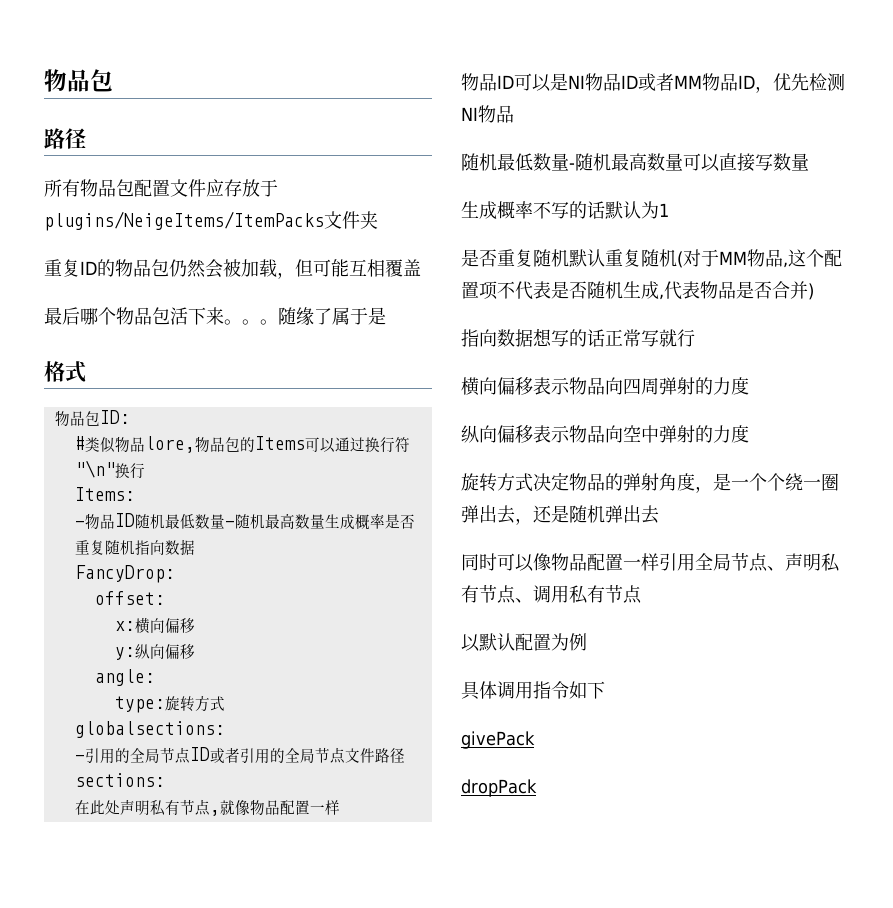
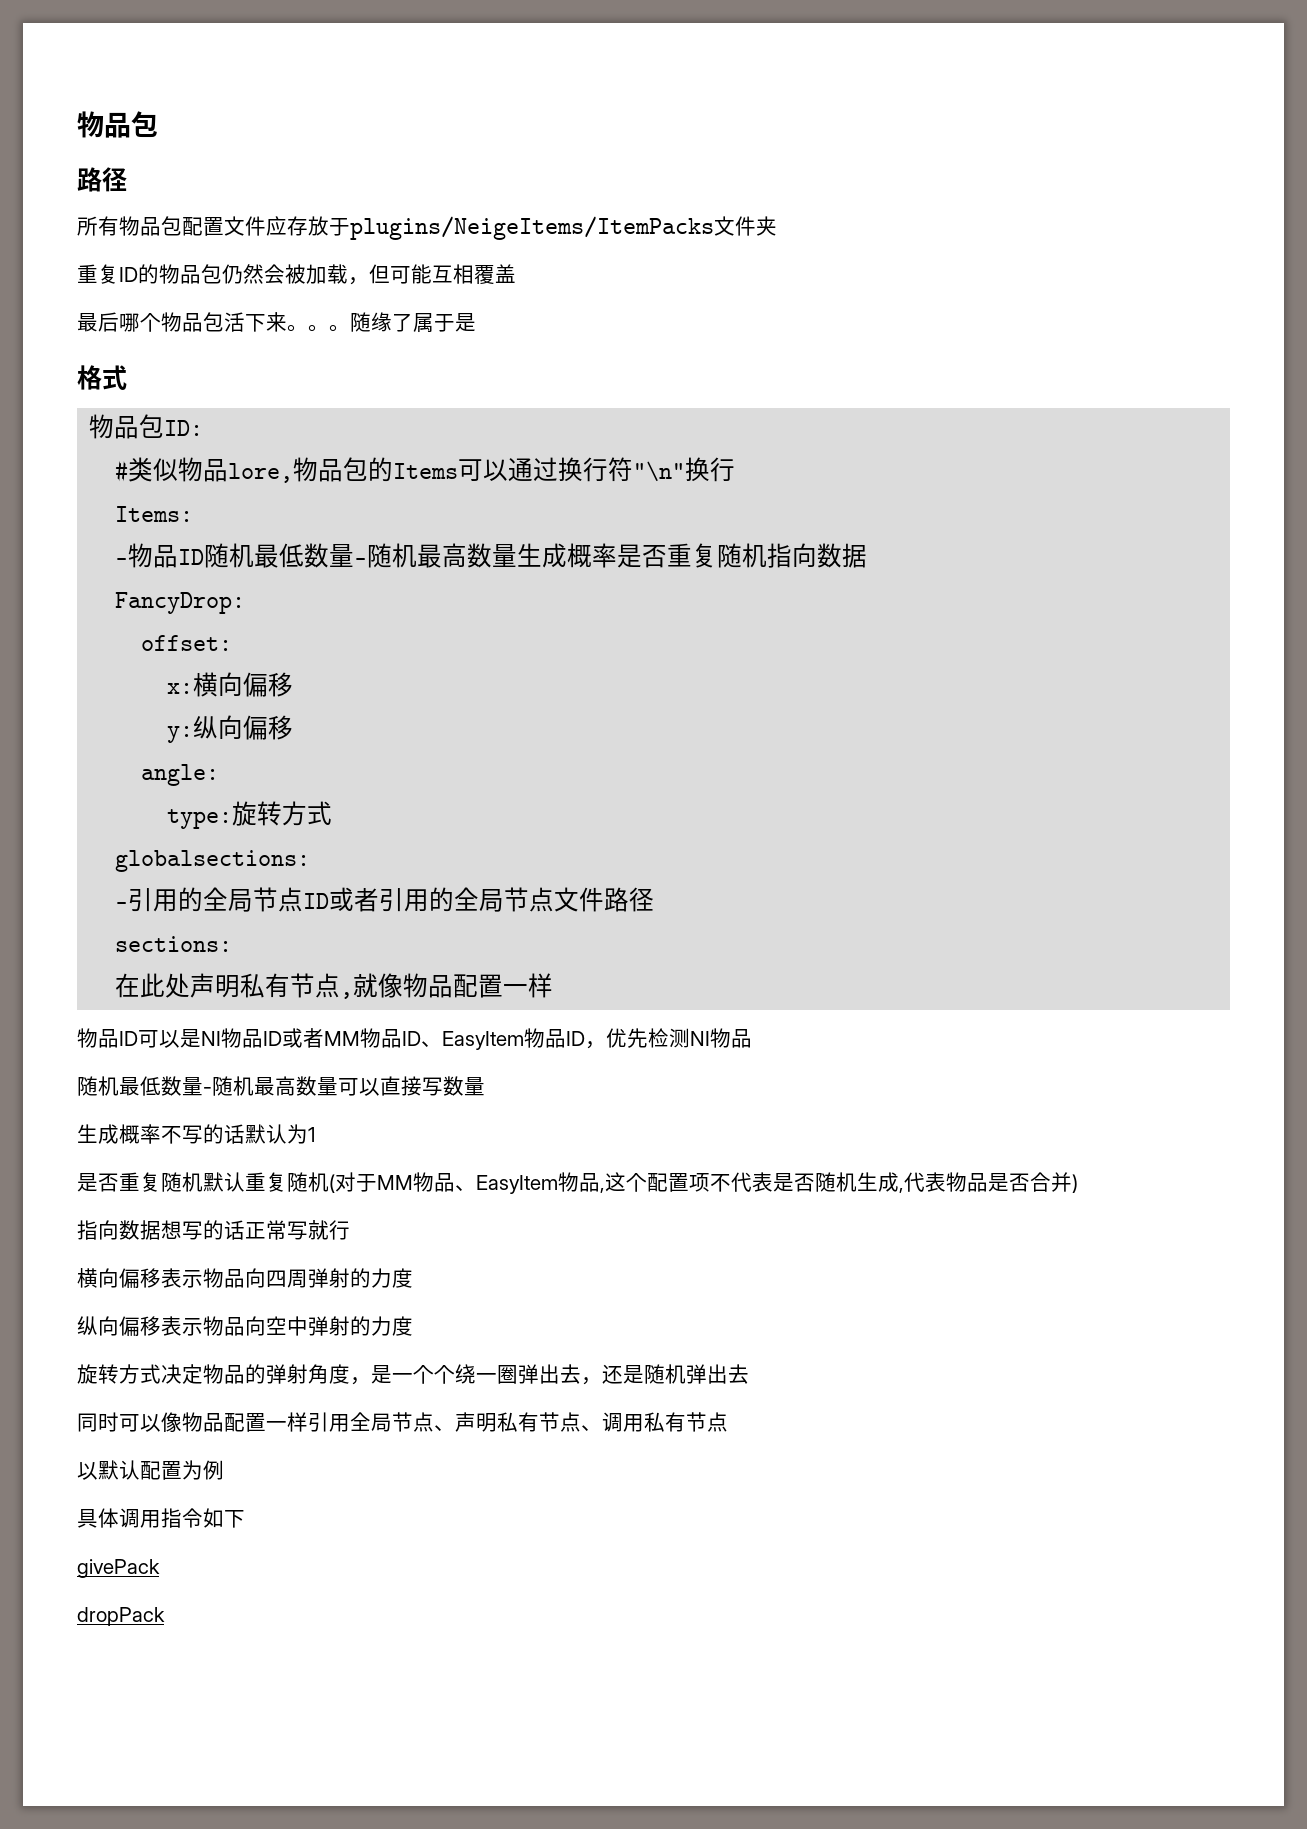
(755, 82) none -> [421,1028,585,1050] 、EasyItem物品ID
(783, 258) none -> [455,1172,600,1194] 、EasyItem物品

